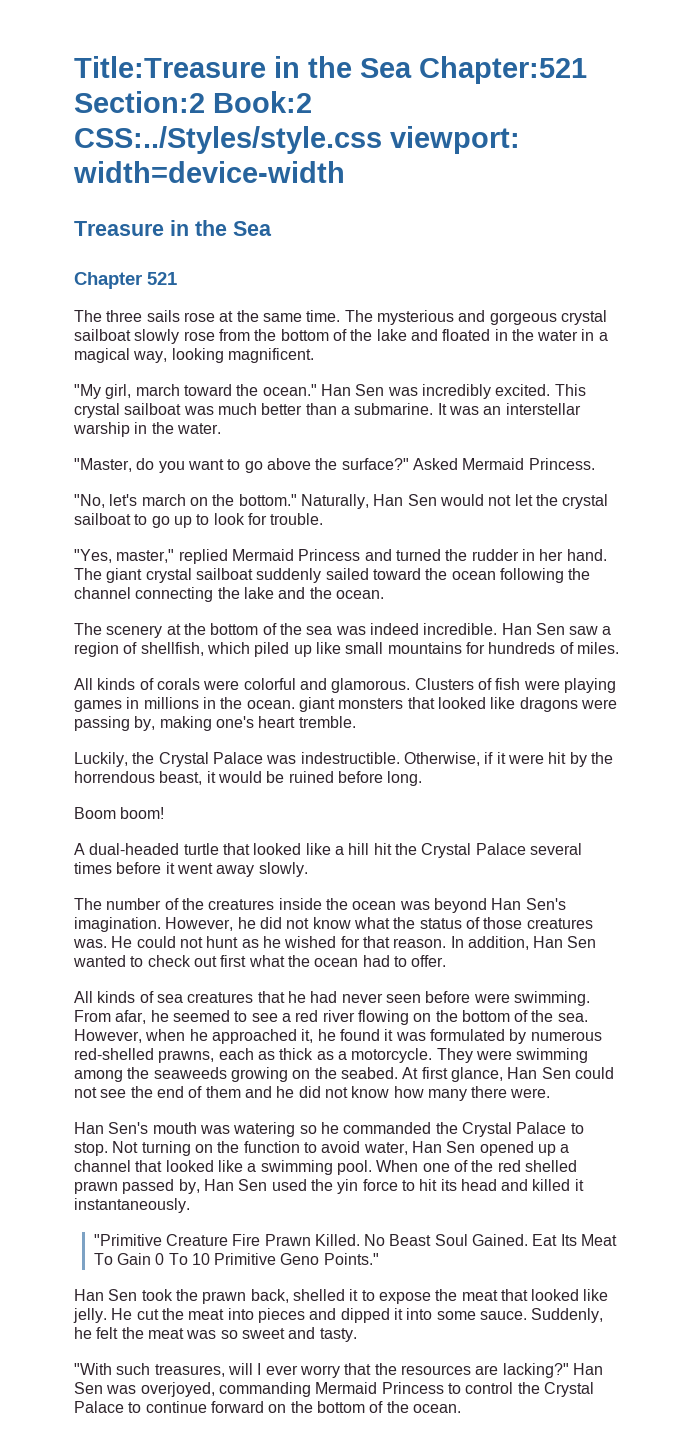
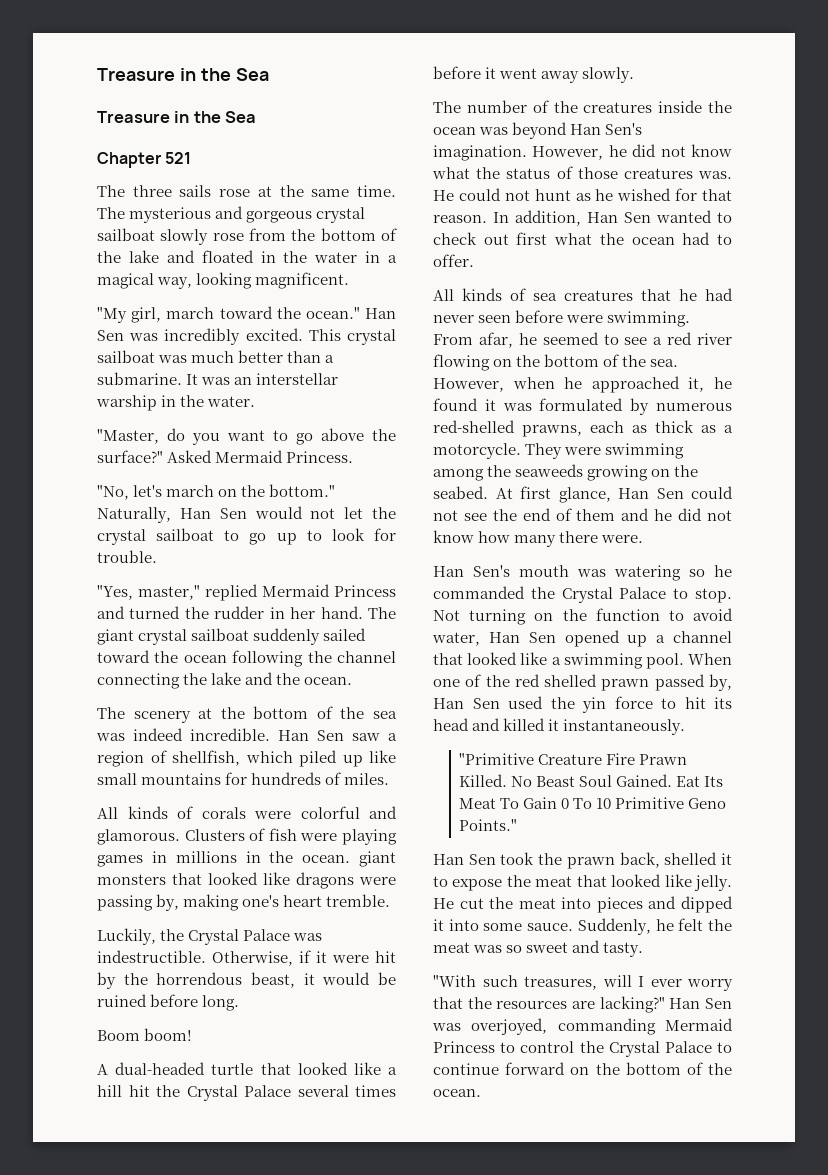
[74,56,587,84] [74,91,312,113] [74,126,520,154] [73,161,345,183] Title:Treasure in the Sea Chapter:521 Section:2 Book:2 CSS:../Styles/style.css viewport: width=device-width -> [97,68,269,81] Treasure in the Sea

